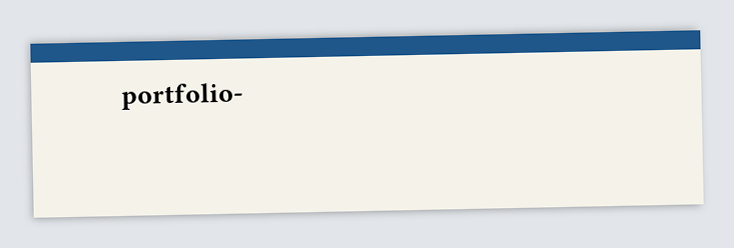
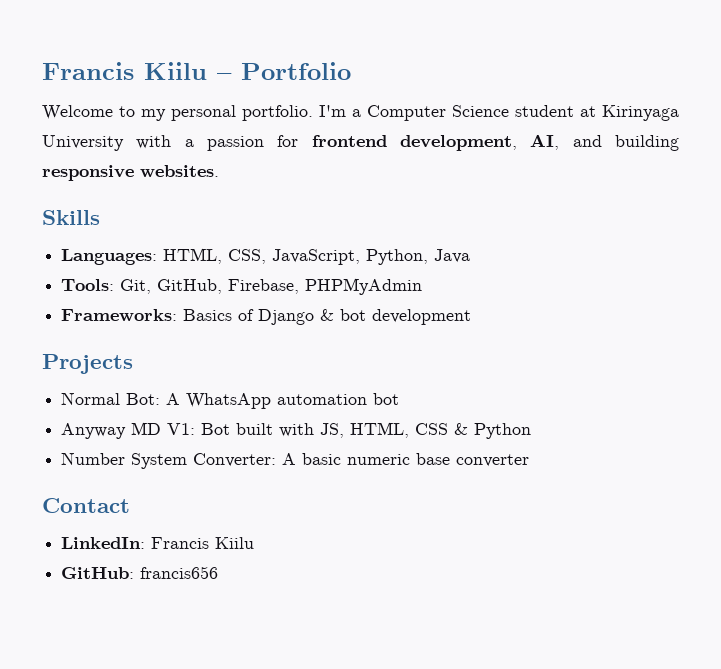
[121,82,244,110] portfolio- -> [42,62,351,80] [42,105,679,121] [42,134,679,151] [42,165,219,181] [42,210,100,225] [61,248,471,265] [61,278,423,295] [61,309,472,325] [42,354,133,374] [61,392,400,409] [61,422,532,439] [61,452,530,469] [42,498,130,513] [61,537,255,549] [61,566,219,579] Francis Kiilu – Portfolio // Welcome to my personal portfolio. I'm a Computer Science student at Kirinyaga University with a passion for frontend development, AI, and building responsive websites. // Skills // Languages: HTML, CSS, JavaScript, Python, Java // Tools: Git, GitHub, Firebase, PHPMyAdmin // Frameworks: Basics of Django & bot development // Projects // Normal Bot: A WhatsApp automation bot // Anyway MD V1: Bot built with JS, HTML, CSS & Python // Number System Converter: A basic numeric base converter // Contact // LinkedIn: Francis Kiilu // GitHub: francis656

